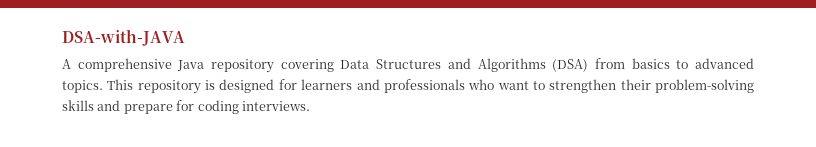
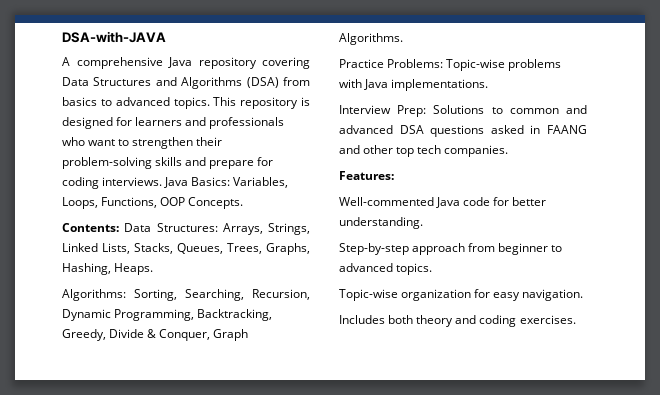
(310, 106) none -> [164,177,289,188] [62,197,244,209] [62,223,310,235] [62,243,310,255] [62,263,154,275] [62,289,310,301] [62,309,273,321] [62,329,249,341] [339,33,403,45] [339,59,562,71] [339,79,489,91] [339,105,587,117] [339,125,587,137] [339,145,509,157] [339,171,394,180] [339,197,547,208] [339,217,423,229] [339,243,563,255] [339,263,433,275] [339,289,584,301] [339,315,576,327] Java Basics: Variables, Loops, Functions, OOP Concepts. // Contents: Data Structures: Arrays, Strings, Linked Lists, Stacks, Queues, Trees, Graphs, Hashing, Heaps. // Algorithms: Sorting, Searching, Recursion, Dynamic Programming, Backtracking, Greedy, Divide & Conquer, Graph Algorithms. // Practice Problems: Topic-wise problems with Java implementations. // Interview Prep: Solutions to common and advanced DSA questions asked in FAANG and other top tech companies. // Features: // Well-commented Java code for better understanding. // Step-by-step approach from beginner to advanced topics. // Topic-wise organization for easy navigation. // Includes both theory and coding exercises.

